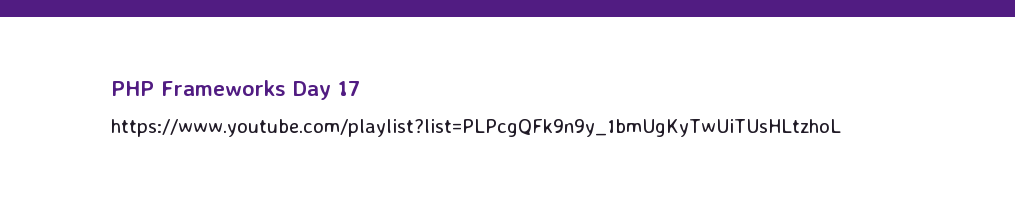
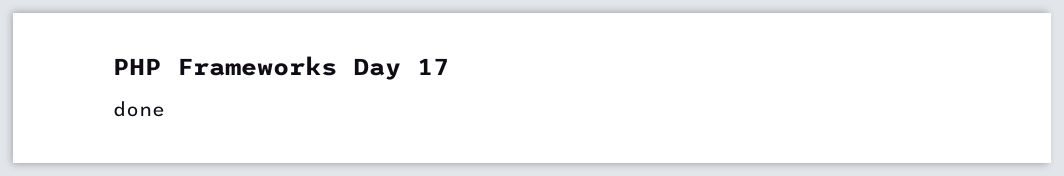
[111,119,841,137] https://www.youtube.com/playlist?list=PLPcgQFk9n9y_1bmUgKyTwUiTUsHLtzhoL -> [113,101,165,117] done

